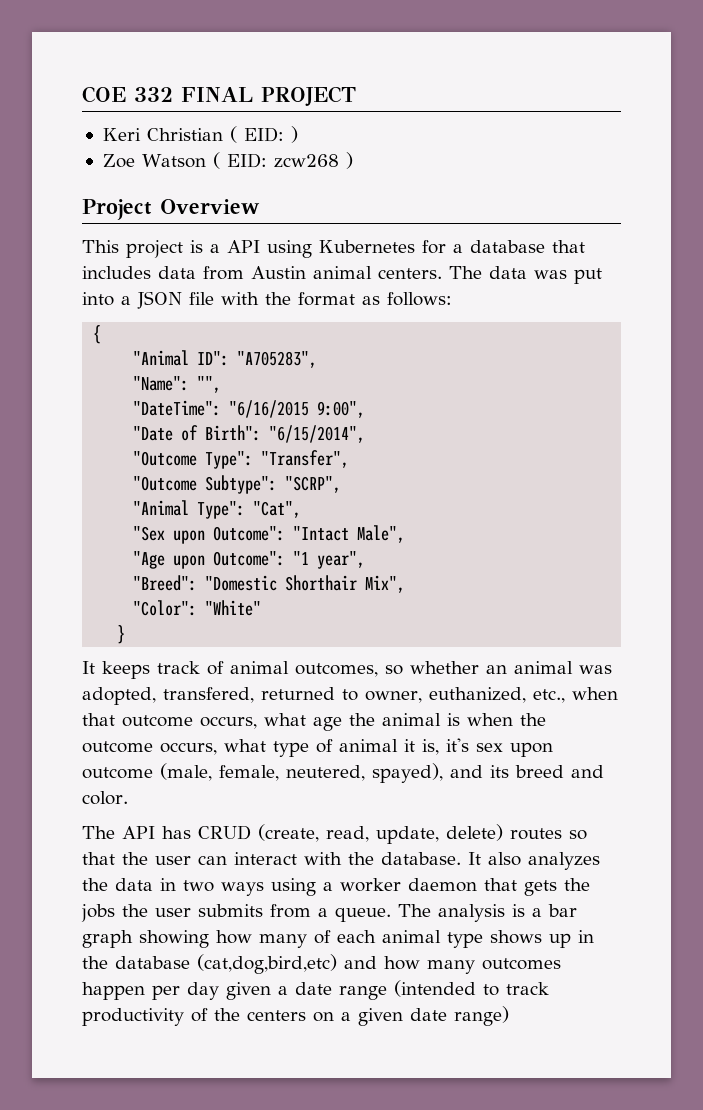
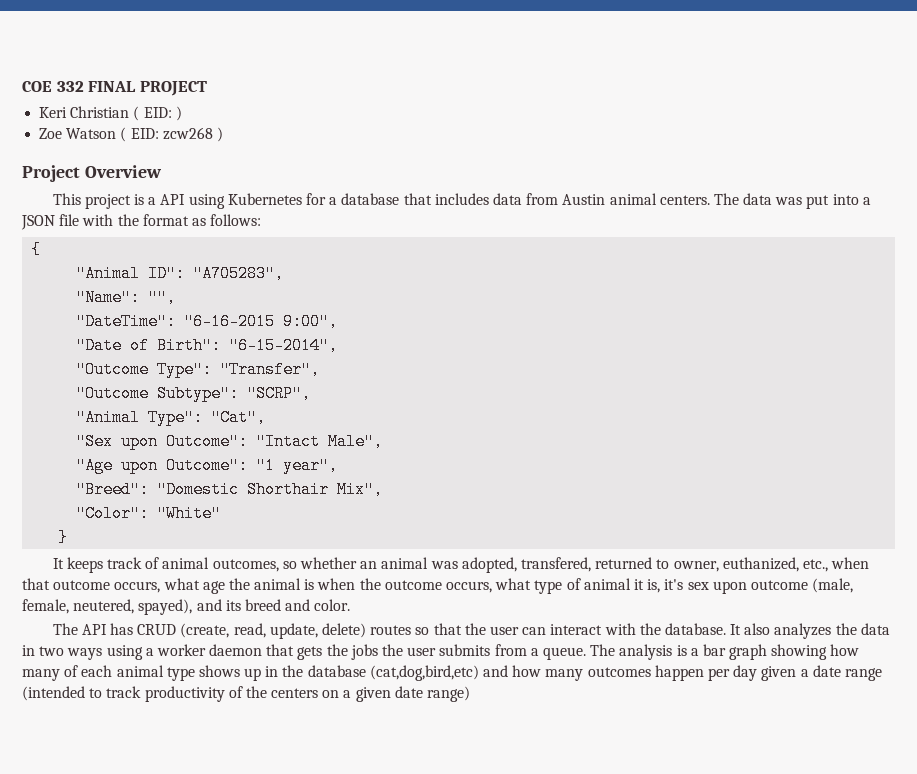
[229,400,310,418] "6/16/2015 -> [184,313,276,330] "6-16-2015
[269,425,366,443] "6/15/2014", -> [229,337,339,354] "6-15-2014",

